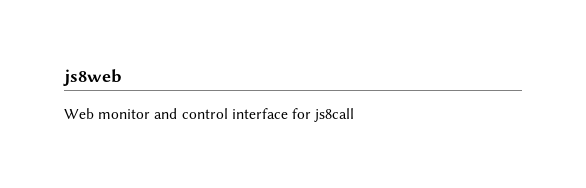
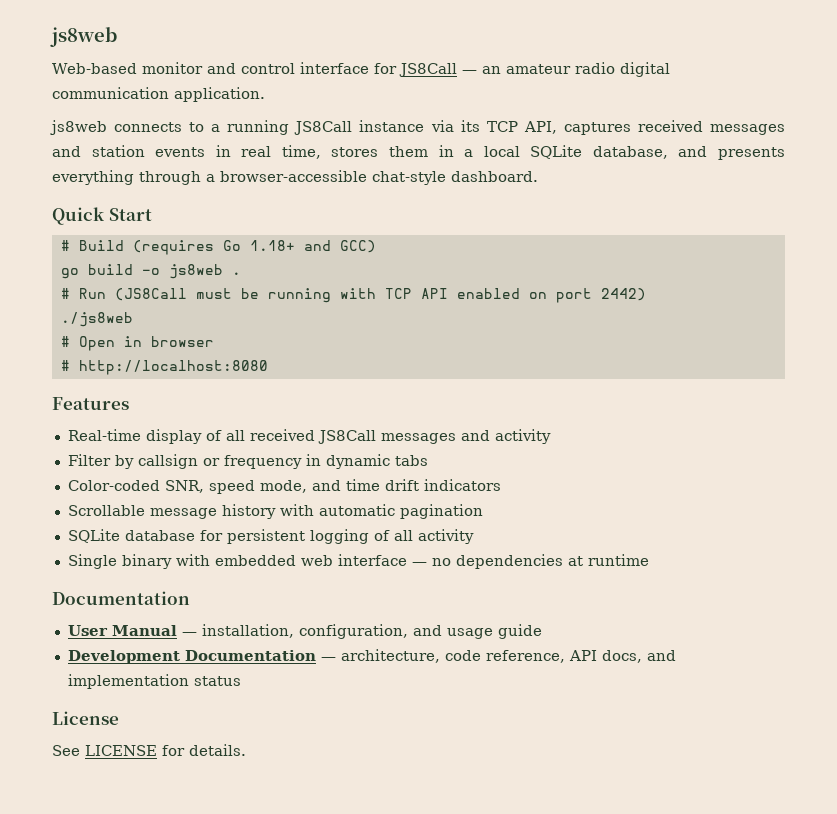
[64,108,94,119] Web -> [52,63,137,74] Web-based
[314,108,355,122] js8call -> [398,62,670,77] [52,87,265,102] [50,120,786,135] [52,145,785,160] [52,170,538,185] [52,207,152,225] [60,240,376,255] [60,264,241,279] [60,288,646,303] [60,312,133,327] [60,336,214,351] [60,360,268,375] [52,397,129,410] [67,429,551,444] [67,454,428,469] [67,479,501,494] [67,504,483,519] [67,529,474,544] [67,554,649,569] [52,591,190,605] [67,624,542,639] [67,649,676,664] [67,674,241,689] [52,711,119,725] [52,744,246,756] JS8Call — an amateur radio digital communication application. // js8web connects to a running JS8Call instance via its TCP API, captures received messages and station events in real time, stores them in a local SQLite database, and presents everything through a browser-accessible chat-style dashboard. // Quick Start // # Build (requires Go 1.18+ and GCC) // go build -o js8web . // # Run (JS8Call must be running with TCP API enabled on port 2442) // ./js8web // # Open in browser // # http://localhost:8080 // Features // Real-time display of all received JS8Call messages and activity // Filter by callsign or frequency in dynamic tabs // Color-coded SNR, speed mode, and time drift indicators // Scrollable message history with automatic pagination // SQLite database for persistent logging of all activity // Single binary with embedded web interface — no dependencies at runtime // Documentation // User Manual — installation, configuration, and usage guide // Development Documentation — architecture, code reference, API docs, and implementation status // License // See LICENSE for details.

